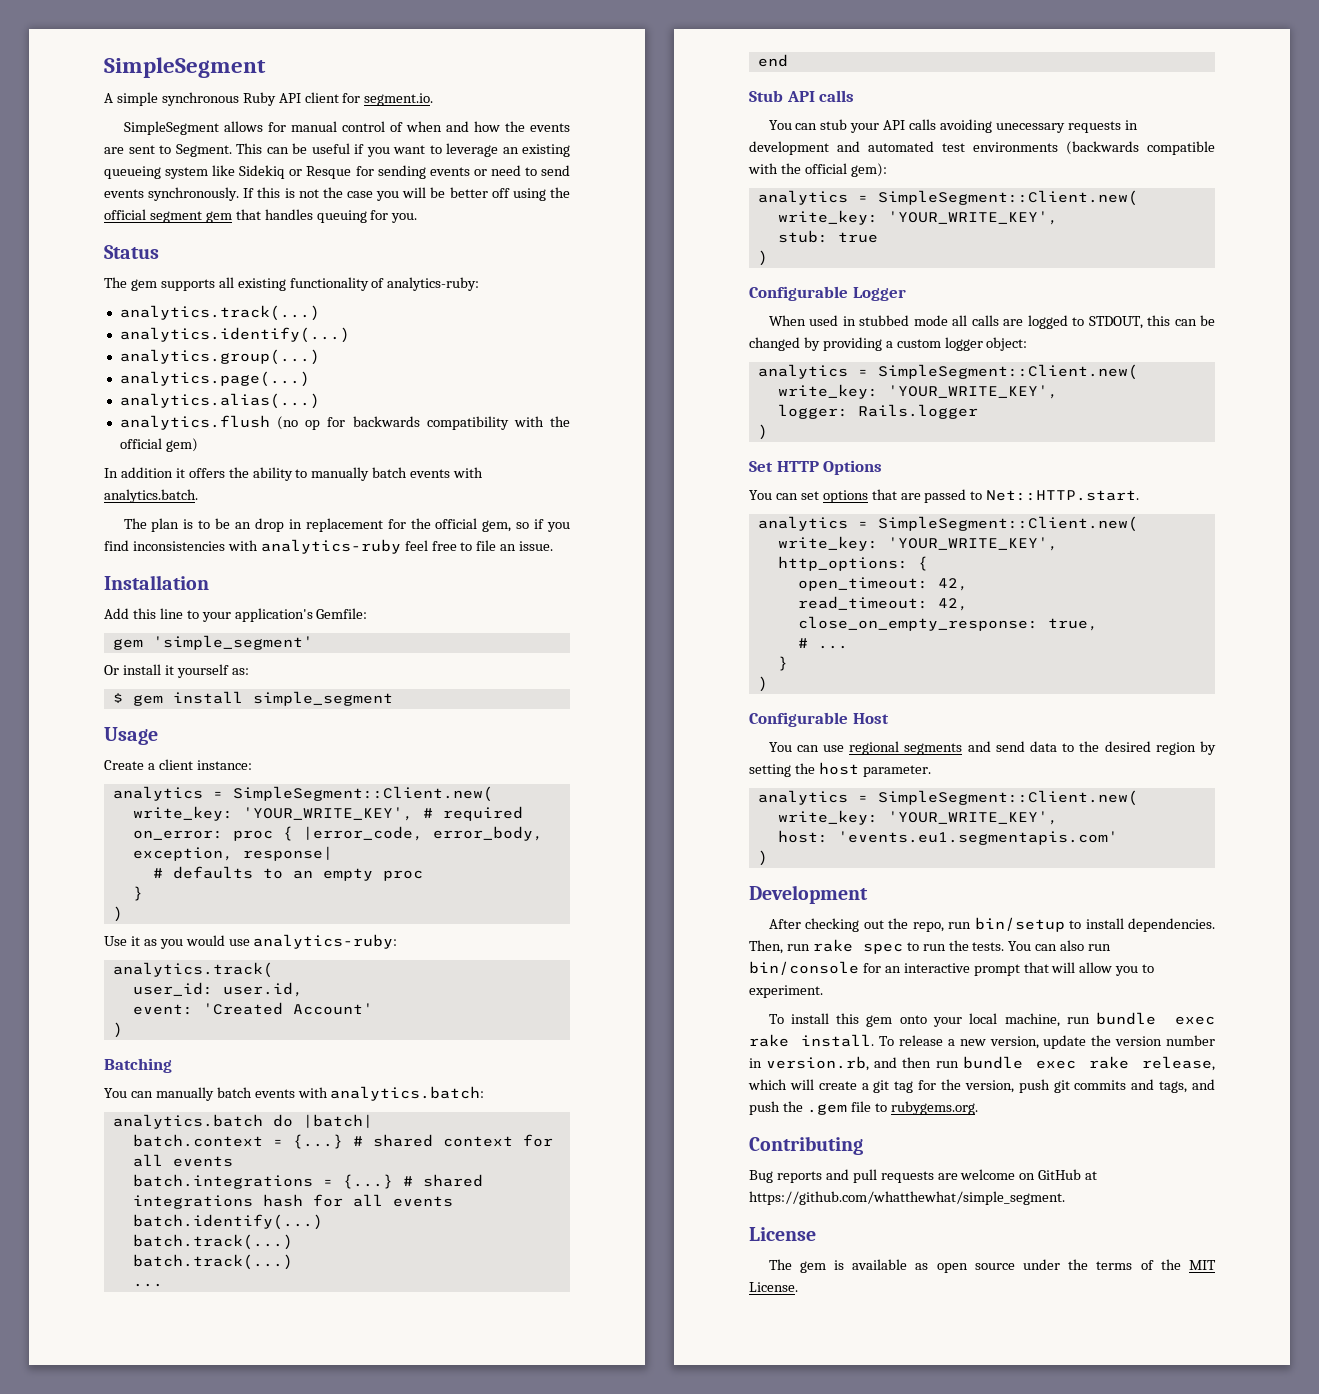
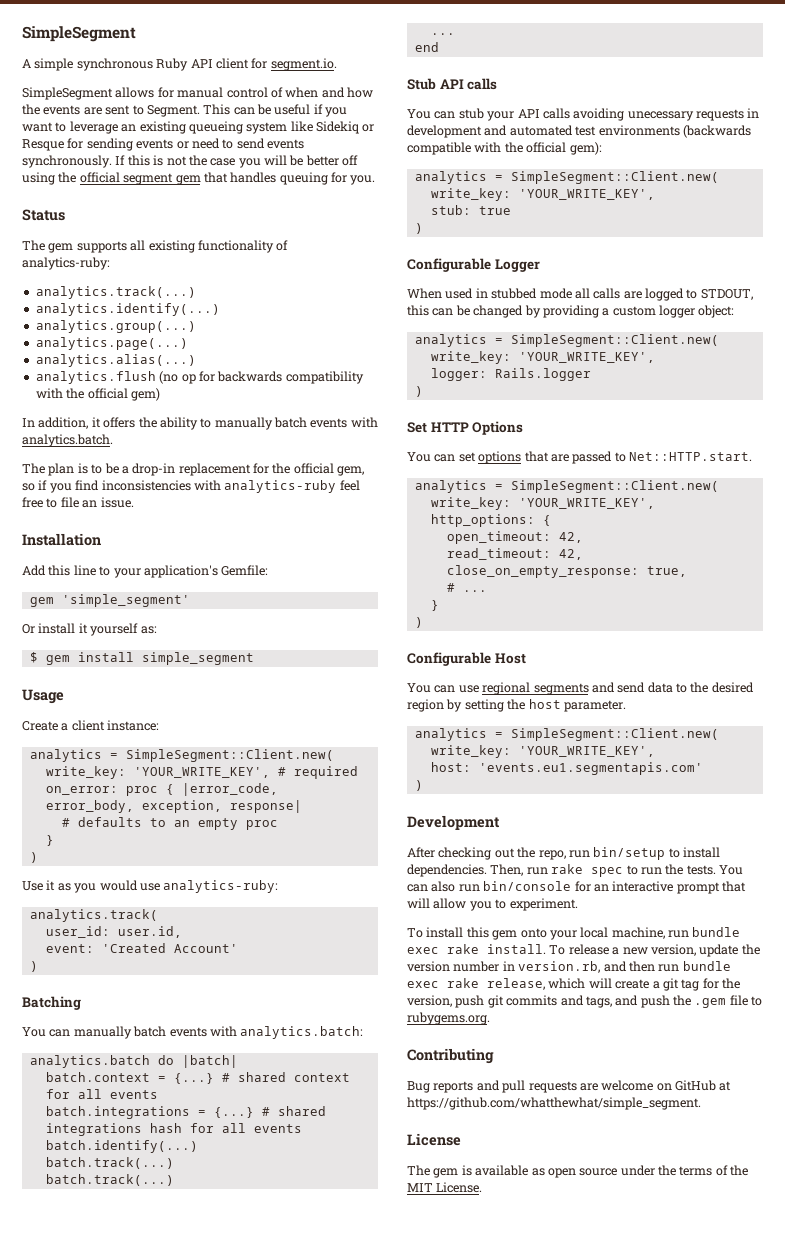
[120,467,173,478] addition -> [38,417,89,429] addition,
[235,518,302,532] an drop in -> [121,463,176,476] a drop-in

